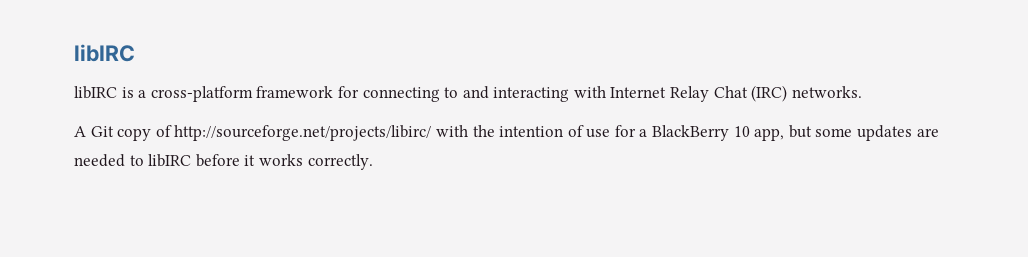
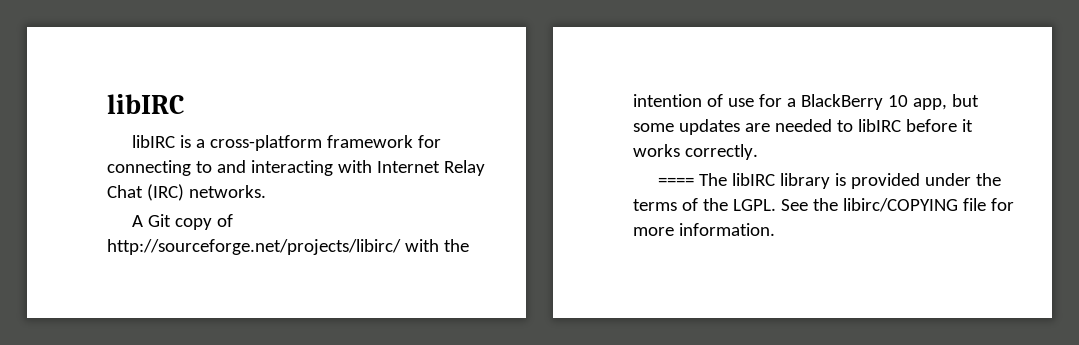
(373, 162) none -> [657,173,1001,189] [633,198,1014,212] [633,223,775,236] // ==== The libIRC library is provided under the terms of the LGPL. See the libirc/COPYING file for more information.

